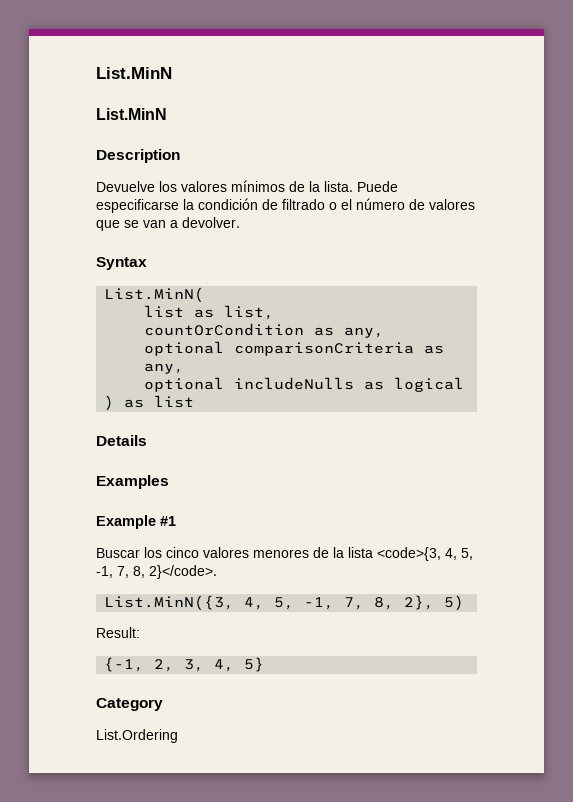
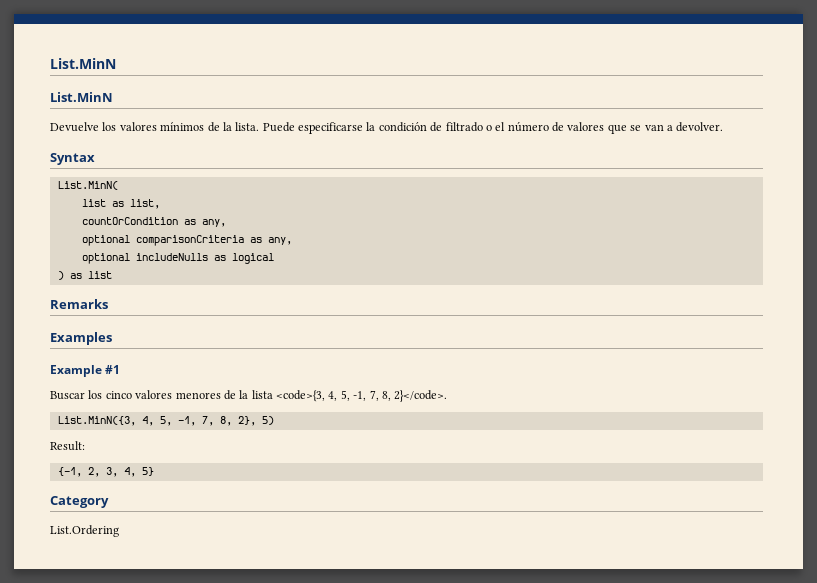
[96,149,180,163] // Description -> (113, 97) none
[96,435,147,446] Details -> [50,299,108,309] Remarks

